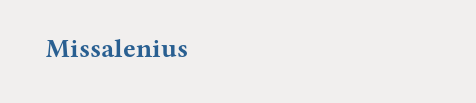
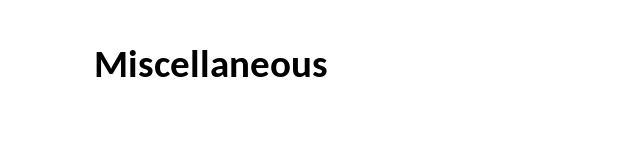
[46,39,188,58] Missalenius -> [94,50,328,77] Miscellaneous

